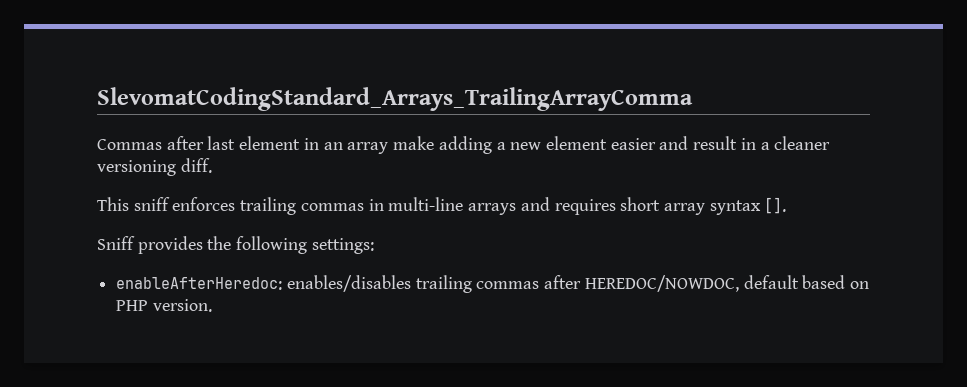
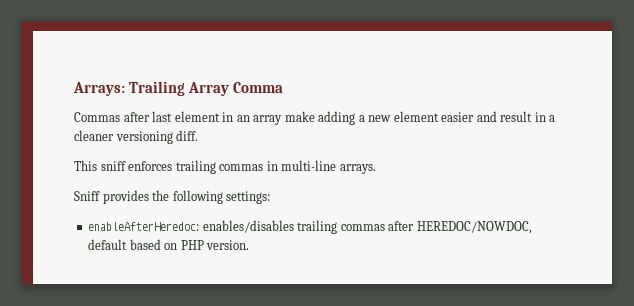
[97,87,693,111] SlevomatCodingStandard_Arrays_TrailingArrayComma -> [73,81,283,96] Arrays: Trailing Array Comma
[468,197,787,215] arrays and requires short array syntax []. -> [339,164,376,174] arrays.

